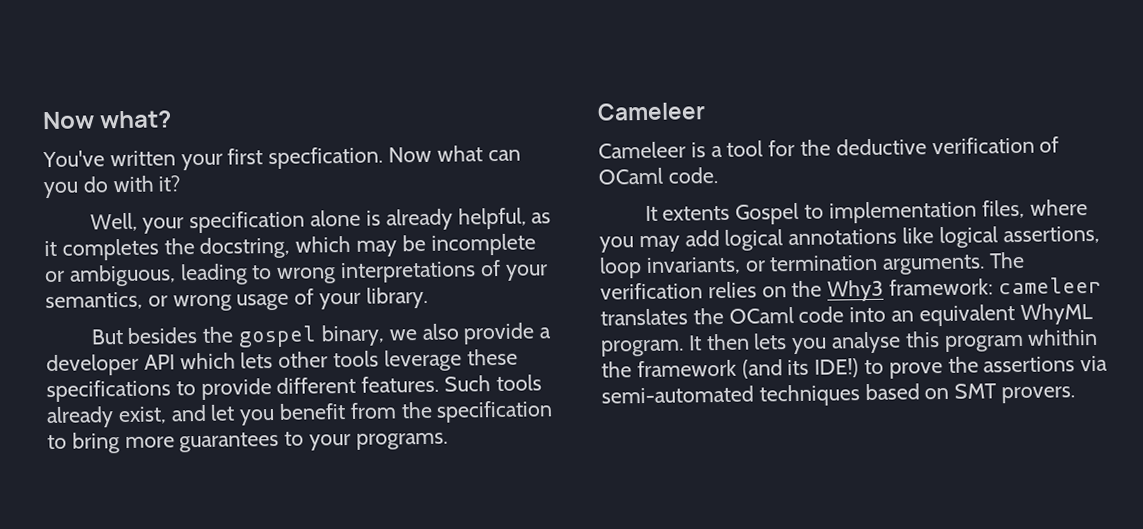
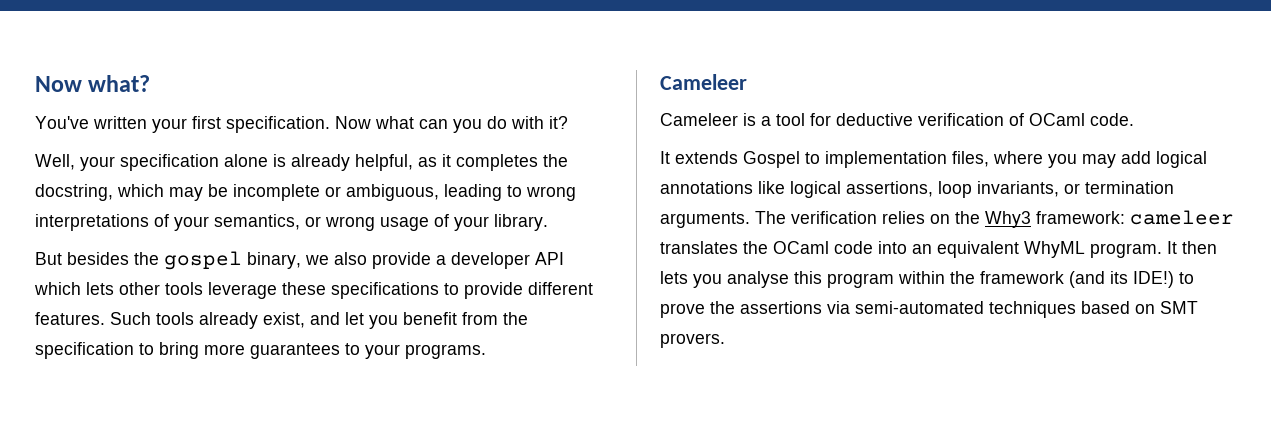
[268,146,384,170] specfication. -> [226,116,330,133] specification.
[800,139,832,156] the -> (831, 119) none
[662,205,731,221] extents -> [675,151,738,164] extends
[1027,328,1099,346] whithin -> [898,271,945,284] within

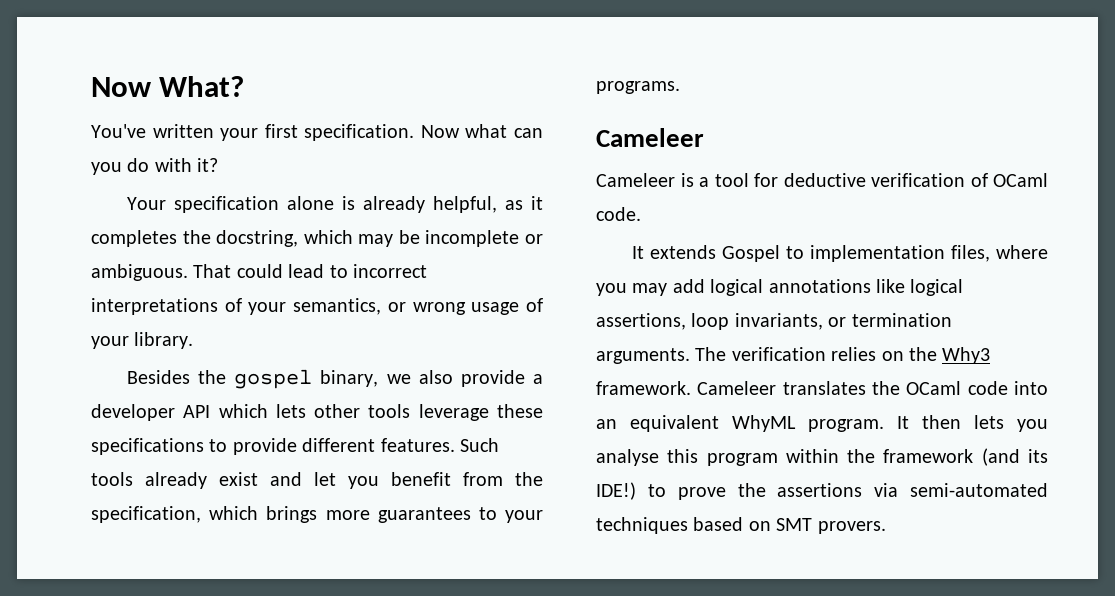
[35,75,151,92] Now what? -> [91,76,245,97] Now What?
[35,154,115,171] Well, your -> [126,197,166,210] Your
[346,184,576,201] ambiguous, leading to wrong -> [91,264,427,281] ambiguous. That could lead to incorrect
[35,252,129,265] But besides -> [126,370,190,384] Besides
[263,312,305,328] exist, -> [219,472,258,486] exist
[35,342,199,359] specification to bring -> [91,506,318,523] specification, which brings
[1036,210,1234,225] framework: cameleer -> [596,381,777,395] framework. Cameleer

